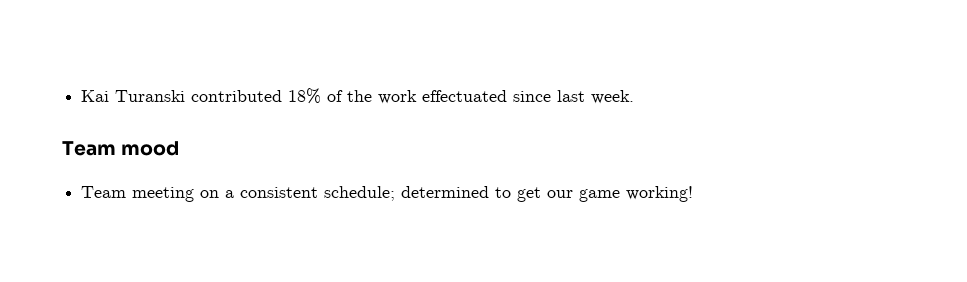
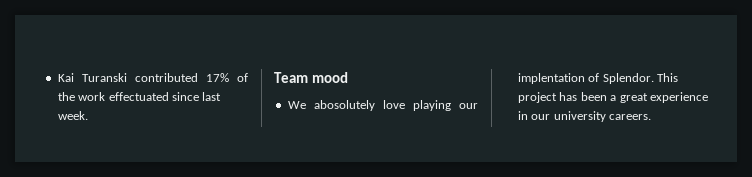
[288,88,322,104] 18% -> [205,73,229,82] 17%
[81,186,694,202] Team meeting on a consistent schedule; determined to get our game working! -> [287,100,478,111] [517,73,678,84] [517,92,708,103] [517,111,651,122] We abosolutely love playing our implentation of Splendor. This project has been a great experience in our university careers.

